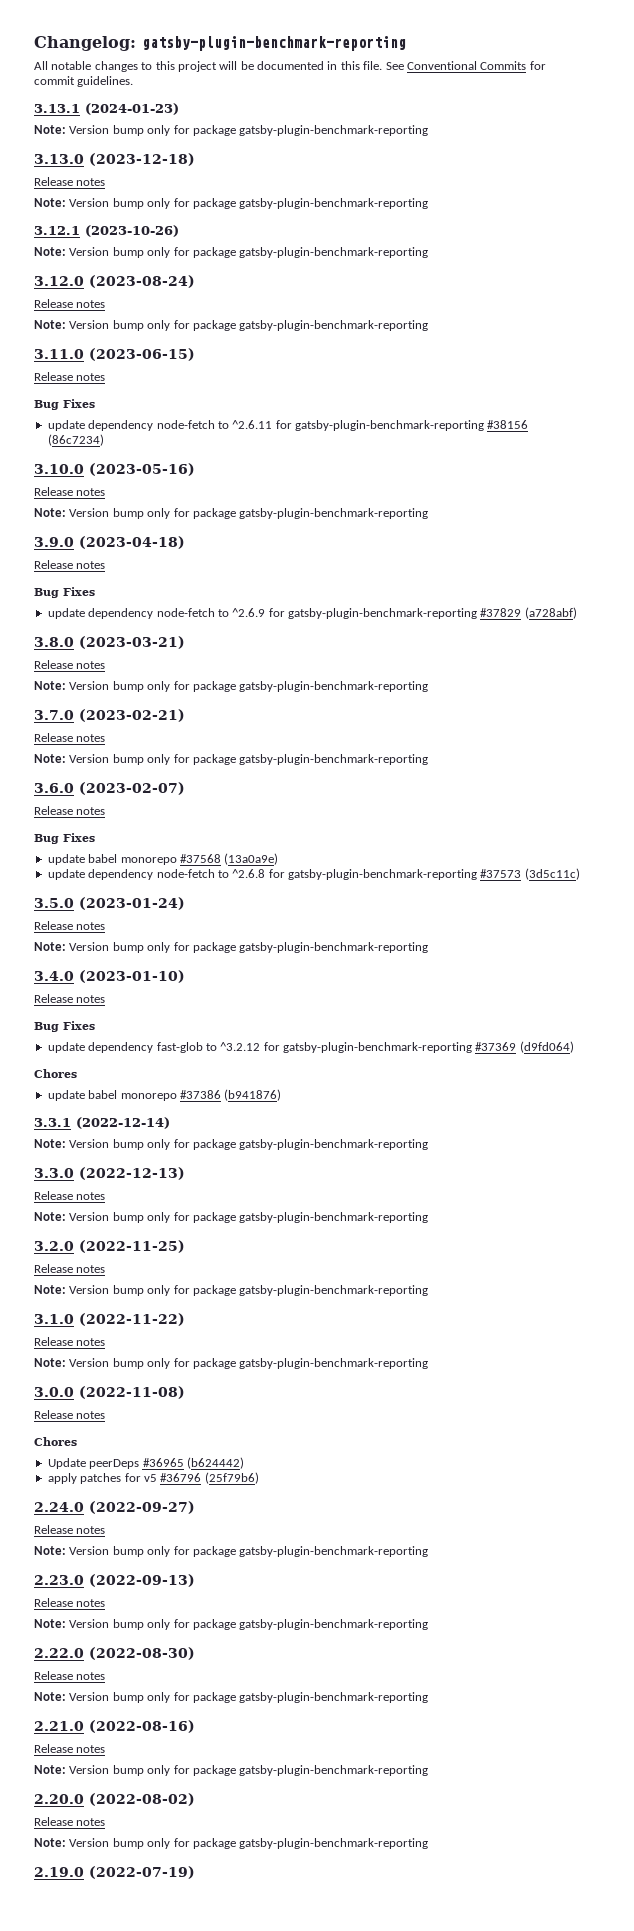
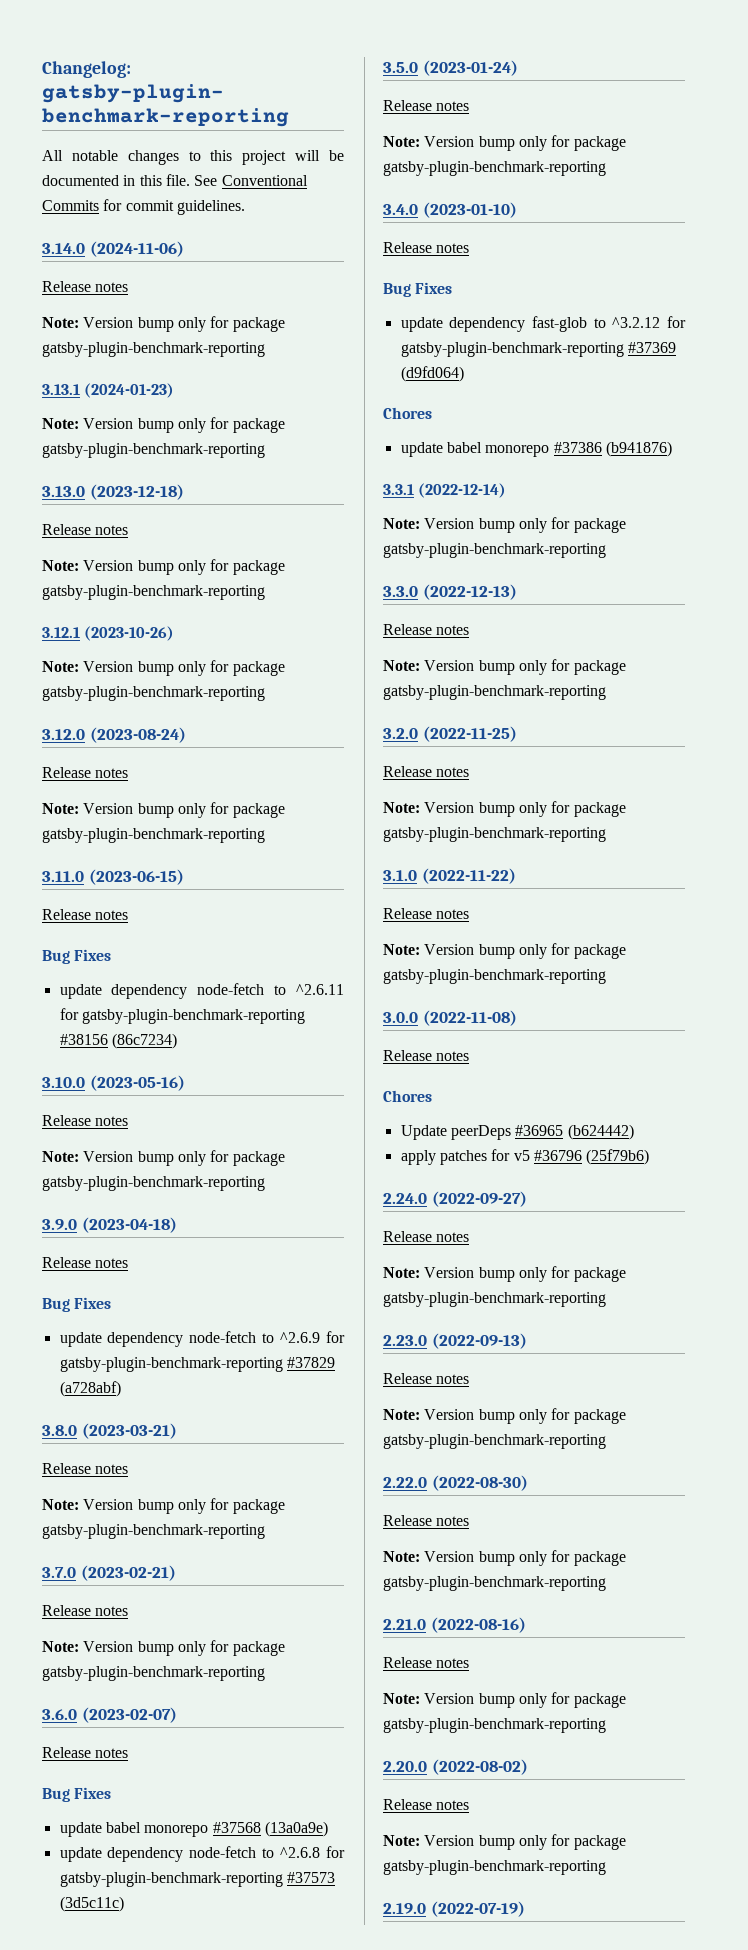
(134, 81) none -> [42,241,184,257] [42,281,129,292] [42,316,285,332] [42,342,265,357] // 3.14.0 (2024-11-06) // Release notes // Note: Version bump only for package gatsby-plugin-benchmark-reporting

